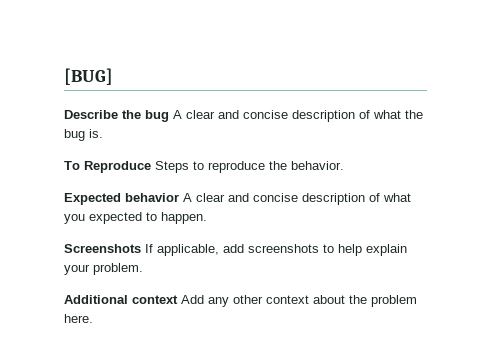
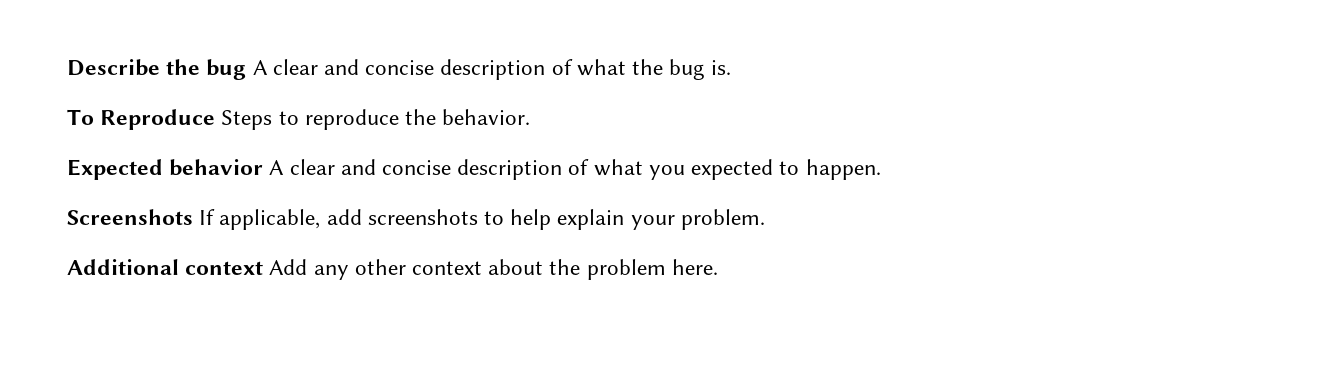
[64,68,113,85] [BUG] // -> (67, 67) none

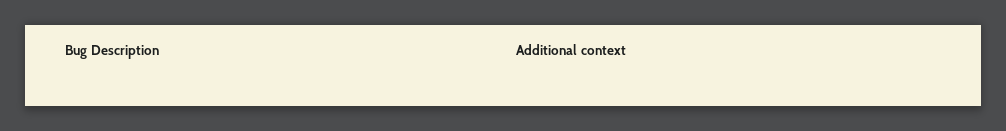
[67,59,731,80] [67,109,531,130] [67,159,881,180] [67,209,765,230] [67,259,718,280] Describe the bug A clear and concise description of what the bug is. // To Reproduce Steps to reproduce the behavior. // Expected behavior A clear and concise description of what you expected to happen. // Screenshots If applicable, add screenshots to help explain your problem. // Additional context Add any other context about the problem here. -> [65,45,159,59] [516,44,626,55] Bug Description // Additional context

